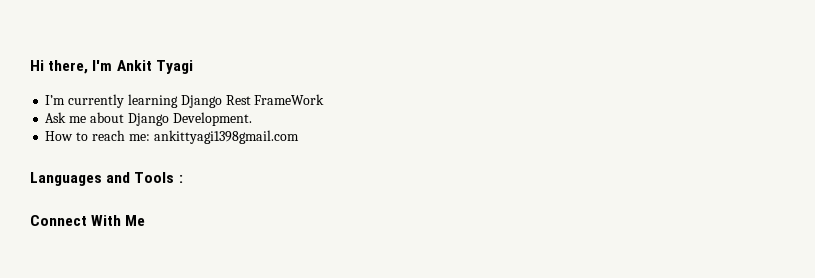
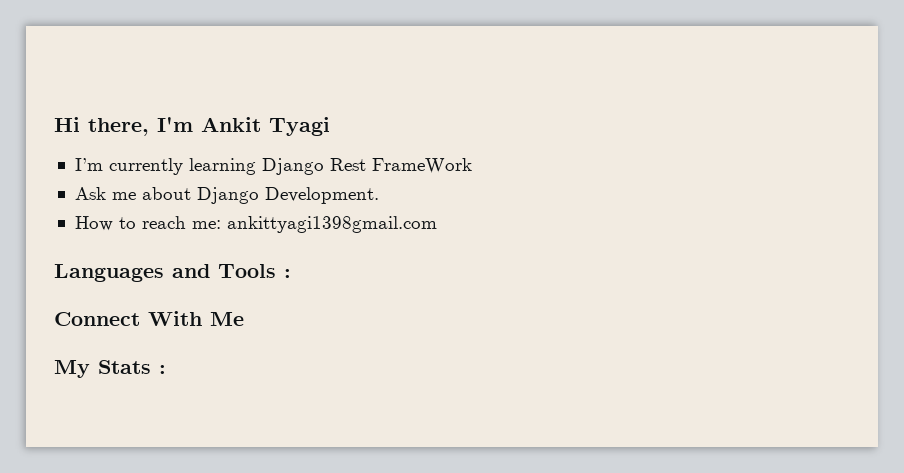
(146, 220) none -> [54,360,166,378] // My Stats :

